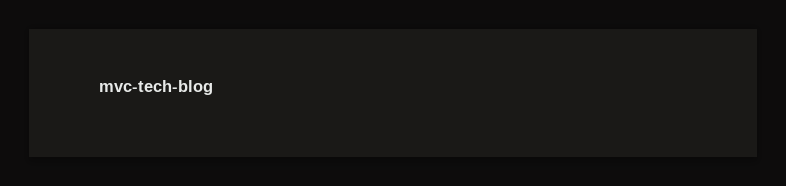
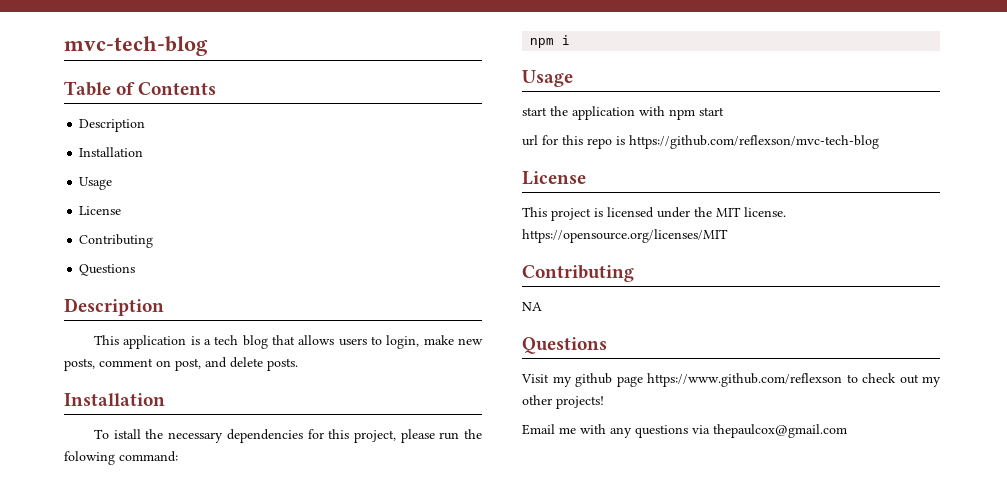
(213, 87) none -> [64,81,217,96] [79,119,146,132] [79,147,144,157] [79,177,113,190] [79,206,122,215] [79,234,154,248] [79,264,136,276] [64,298,164,316] [94,335,484,349] [64,357,298,371] [64,393,165,406] [94,429,483,443] [64,451,178,465] [530,35,571,48] [522,70,573,87] [522,106,724,120] [522,135,879,149] [522,171,586,185] [522,207,786,221] [522,229,728,243] [522,265,634,282] [522,302,542,311] [522,337,607,354] [521,373,941,387] [522,395,604,409] [522,424,847,438] // Table of Contents // Description // Installation // Usage // License // Contributing // Questions // Description // This application is a tech blog that allows users to login, make new posts, comment on post, and delete posts. // Installation // To istall the necessary dependencies for this project, please run the folowing command: // npm i // Usage // start the application with npm start // url for this repo is https://github.com/reflexson/mvc-tech-blog // License // This project is licensed under the MIT license. https://opensource.org/licenses/MIT // Contributing // NA // Questions // Visit my github page https://www.github.com/reflexson to check out my other projects! // Email me with any questions via thepaulcox@gmail.com

